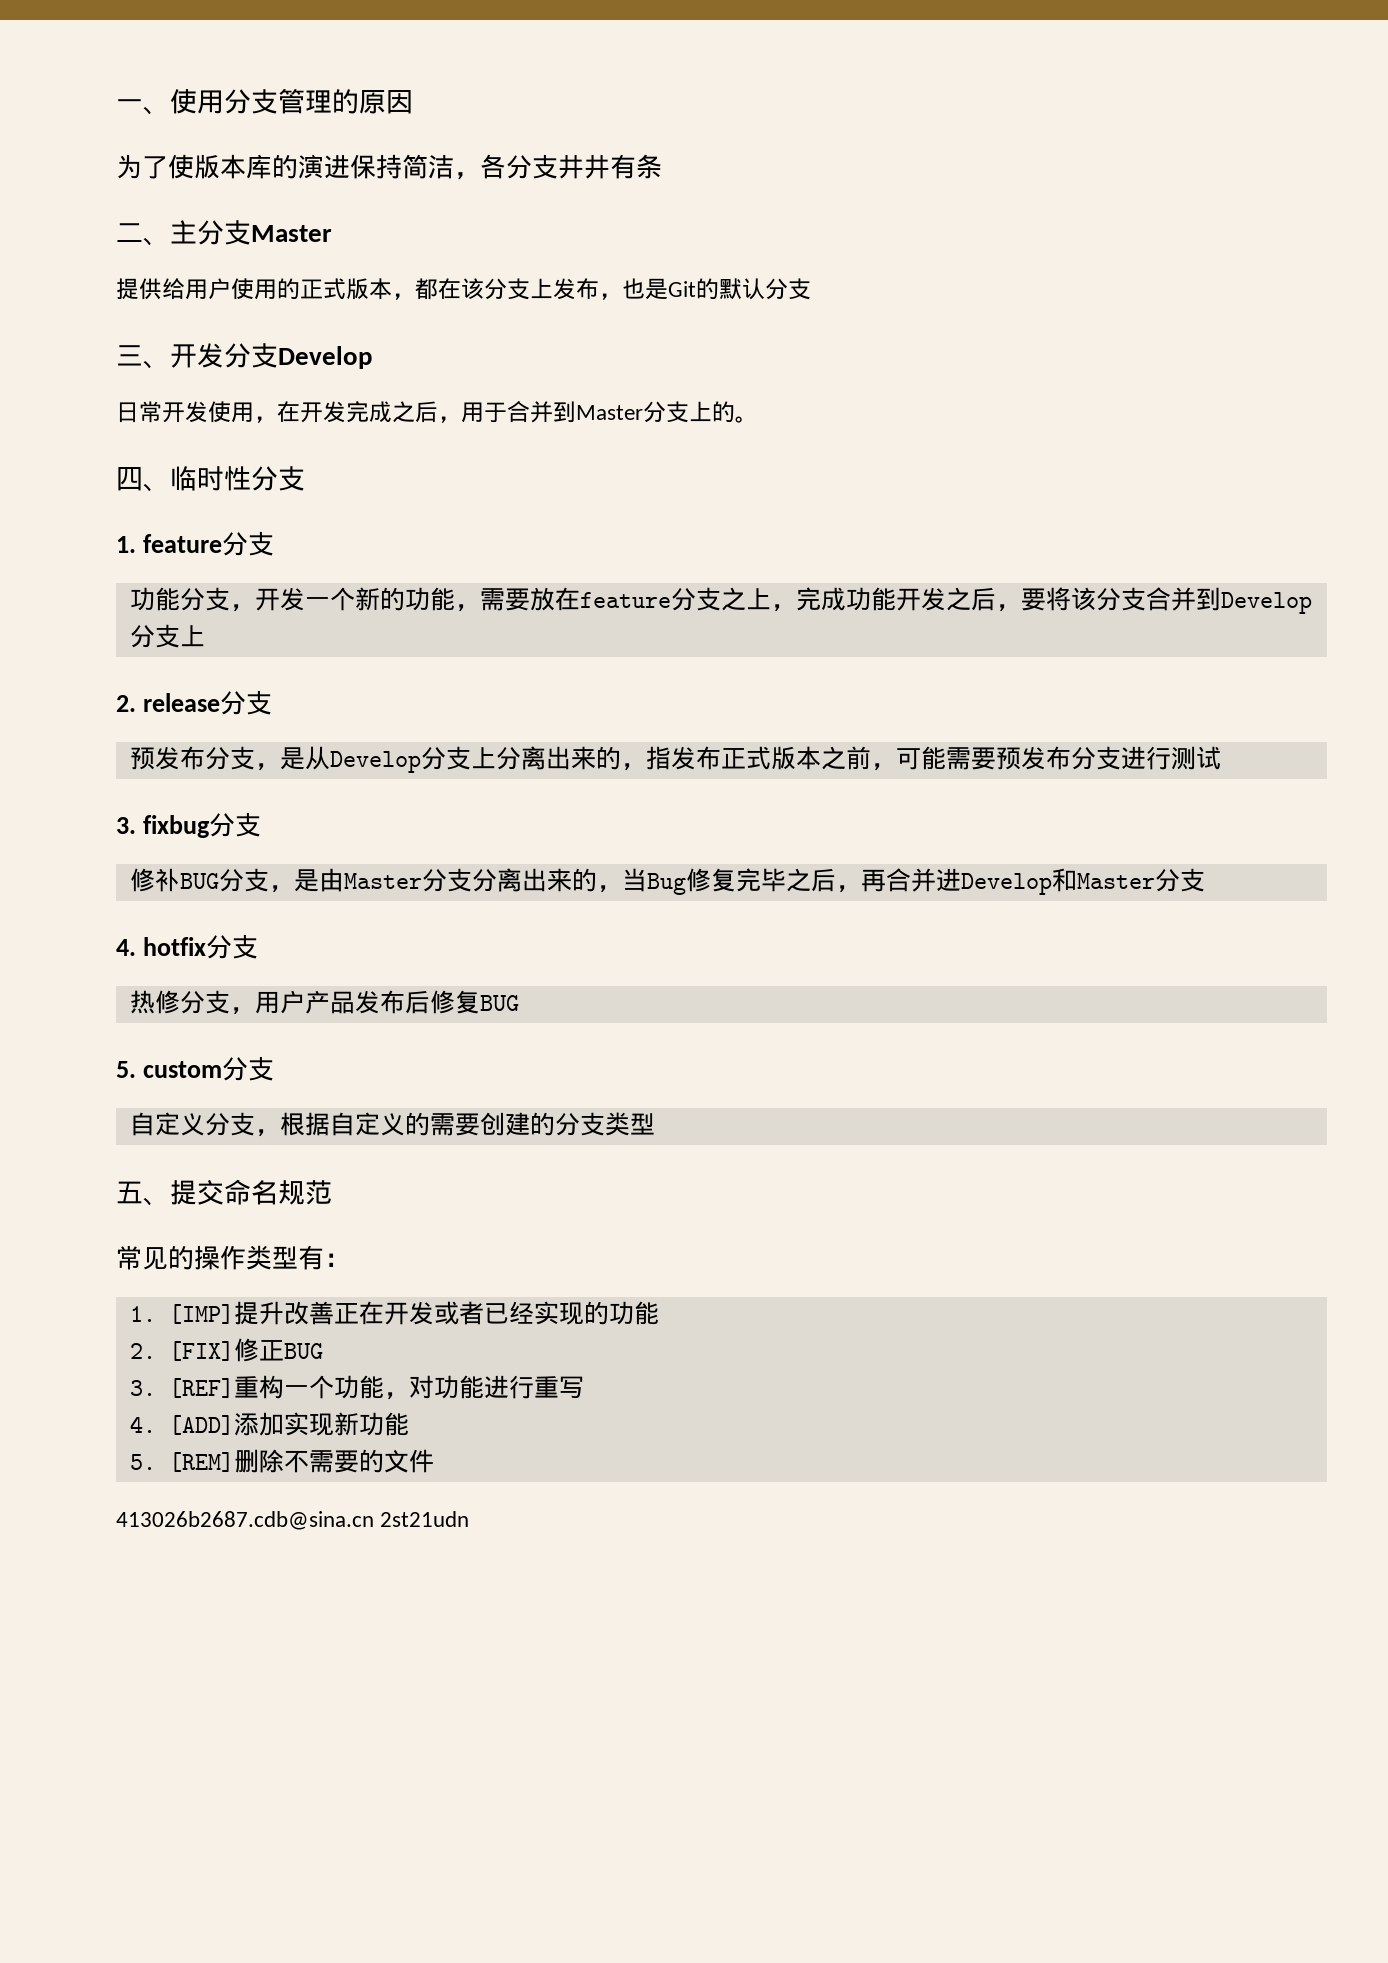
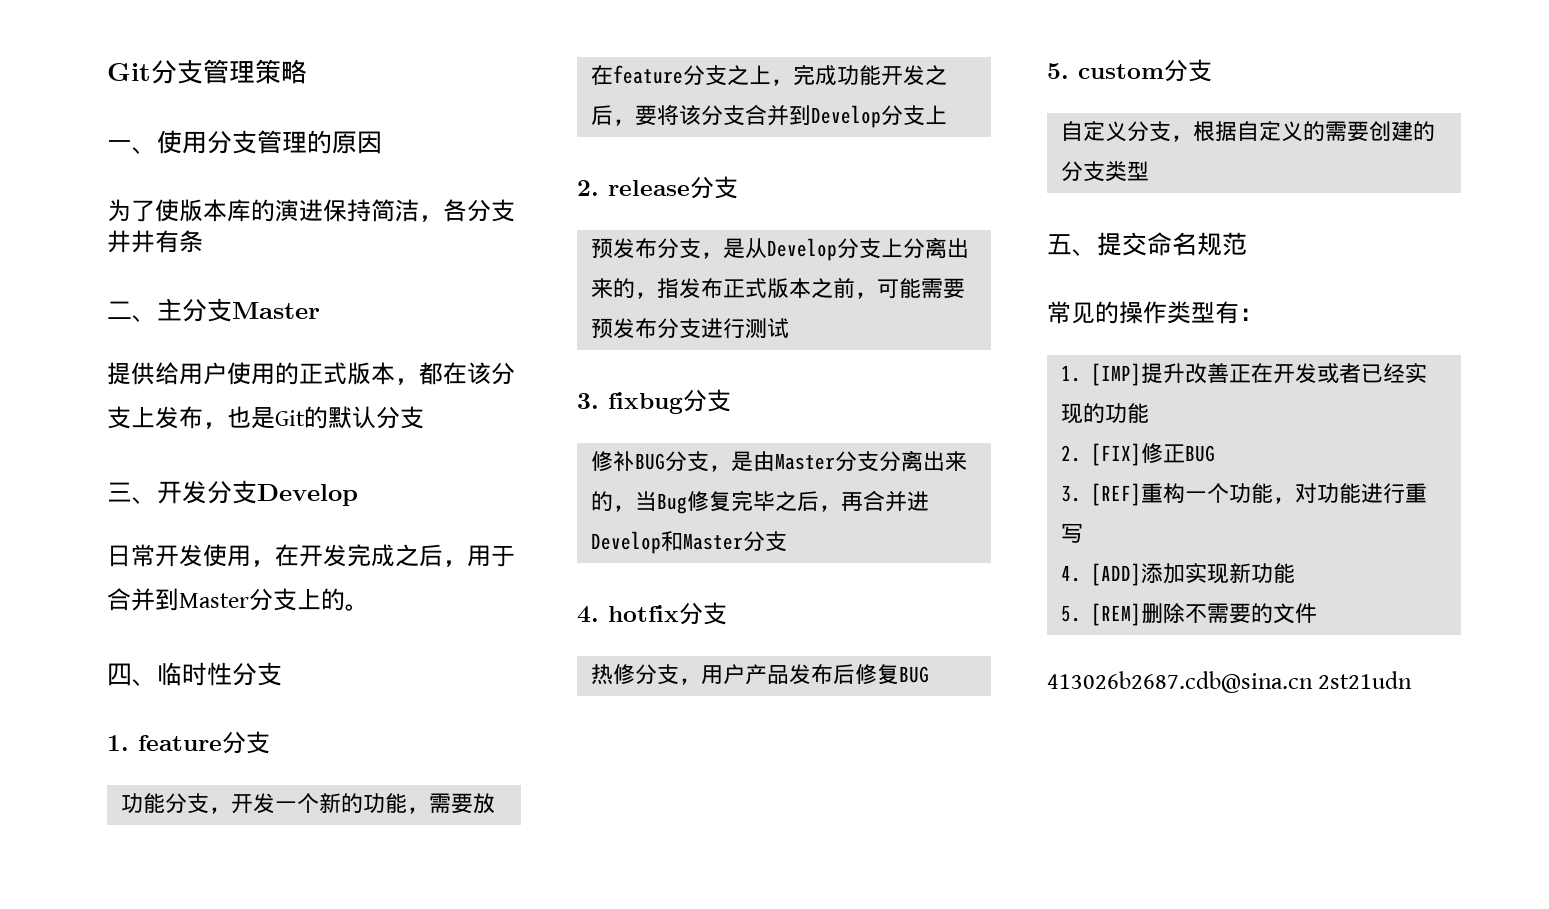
(116, 105) none -> [107,59,307,84] Git分支管理策略 //

